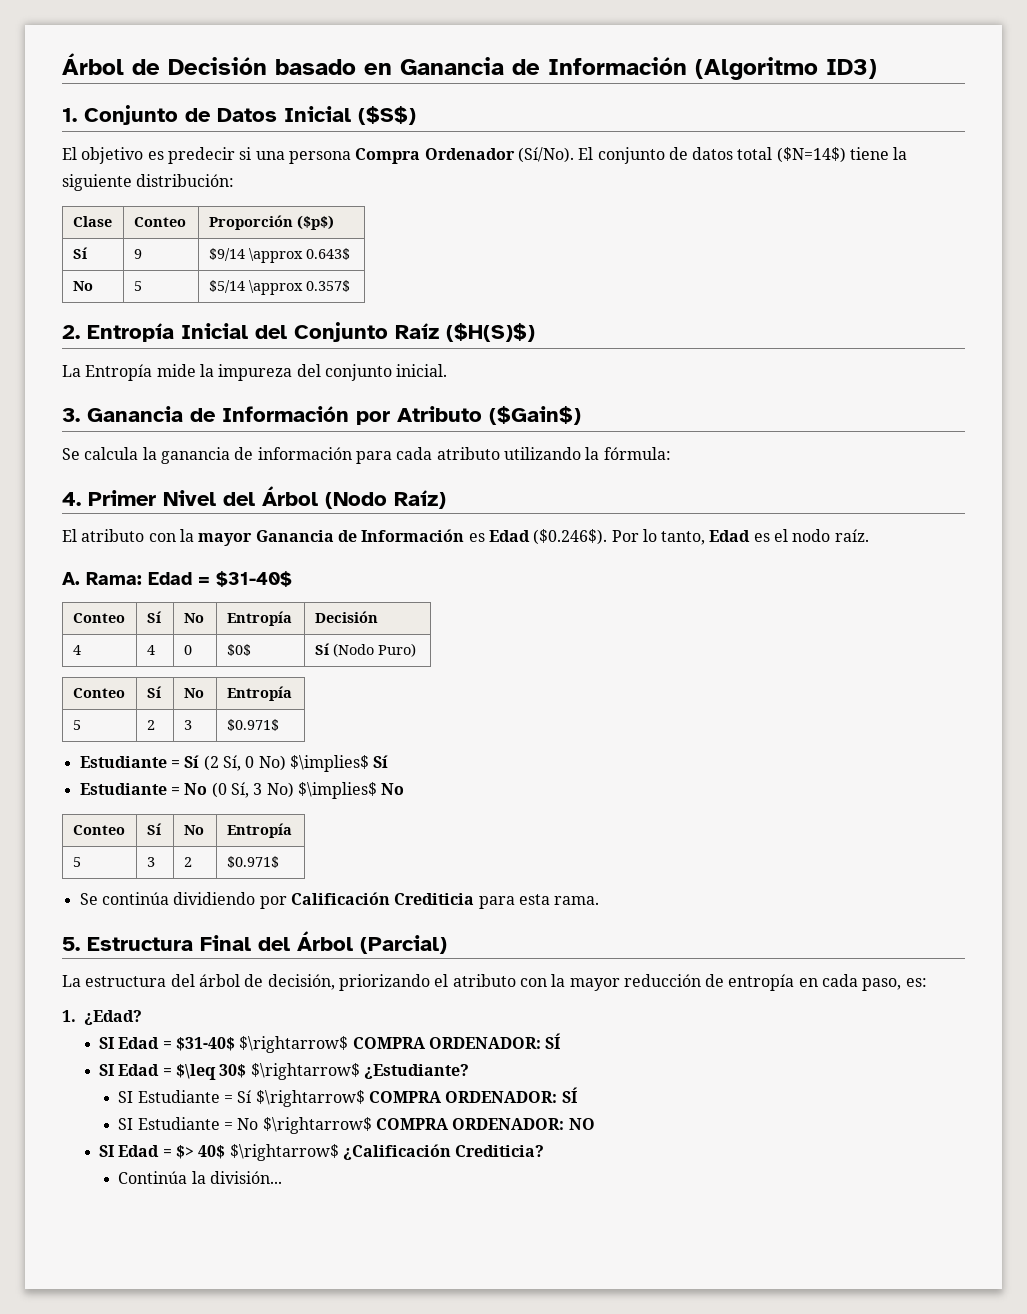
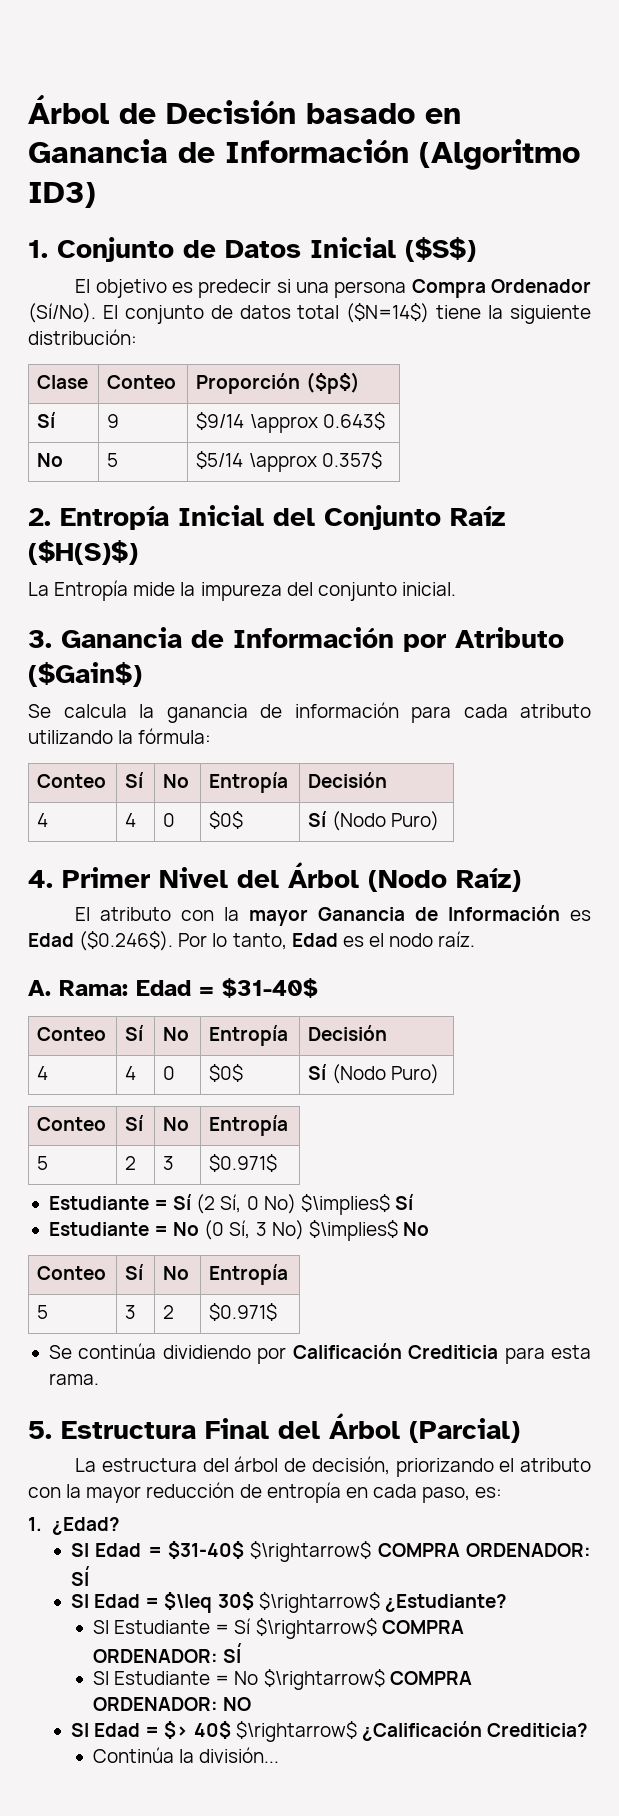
(671, 453) none -> [37,774,107,788] [125,772,145,788] [163,774,190,788] [209,772,289,793] [308,772,388,788] [37,813,49,827] [125,813,137,827] [163,813,176,827] [209,811,244,829] [308,811,439,831] // Conteo | Sí | No | Entropía | Decisión // 4 | 4 | 0 | $0$ | Sí (Nodo Puro)

